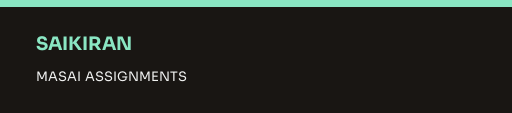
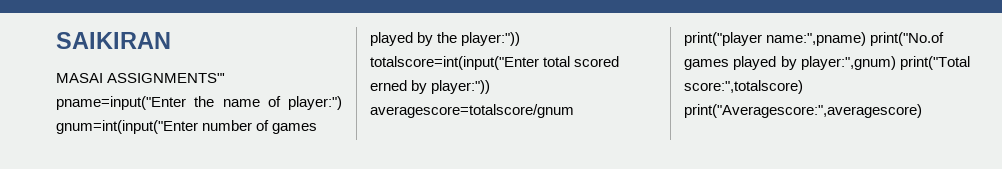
[84,71,187,82] ASSIGNMENTS -> [107,73,226,83] [56,96,342,110] [56,120,318,134] [370,32,521,46] [370,56,620,70] [370,80,491,94] [370,104,574,118] [684,32,945,46] [684,56,970,70] [684,80,803,94] [684,104,922,118] ASSIGNMENTS"' pname=input("Enter the name of player:") gnum=int(input("Enter number of games played by the player:")) totalscore=int(input("Enter total scored erned by player:")) averagescore=totalscore/gnum print("player name:",pname) print("No.of games played by player:",gnum) print("Total score:",totalscore) print("Averagescore:",averagescore)

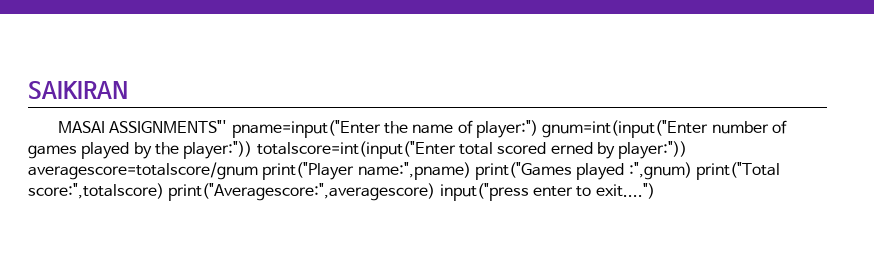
[684,32,945,46] [684,56,970,70] [684,80,803,94] [684,104,922,118] print("player name:",pname) print("No.of games played by player:",gnum) print("Total score:",totalscore) print("Averagescore:",averagescore) -> [262,162,780,180] [28,183,655,201] print("Player name:",pname) print("Games played :",gnum) print("Total score:",totalscore) print("Averagescore:",averagescore) input("press enter to exit....")

